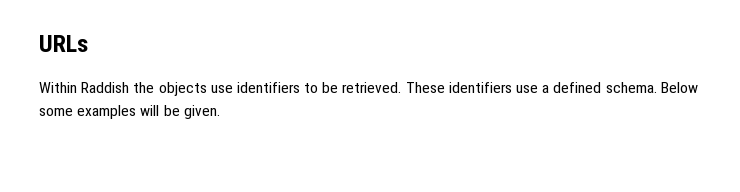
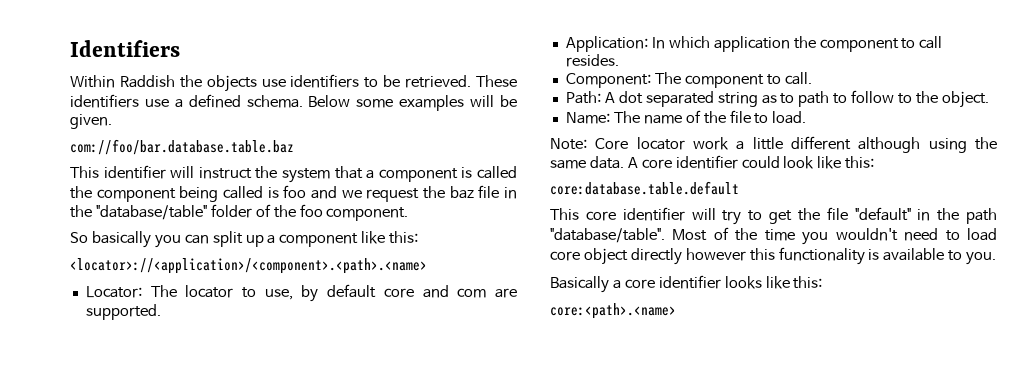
[39,35,88,52] URLs -> [70,40,180,57] Identifiers
(220, 112) none -> [70,139,294,155] [70,165,518,183] [70,185,517,202] [70,204,409,221] [70,231,419,248] [70,258,427,274] [85,284,517,302] [85,304,161,320] [565,36,943,52] [565,54,619,67] [565,72,812,88] [565,90,989,108] [565,110,807,124] [550,136,997,153] [550,155,875,169] [550,181,739,195] [550,207,997,225] [550,227,998,245] [550,247,997,265] [550,275,823,293] [550,303,676,319] // com://foo/bar.database.table.baz // This identifier will instruct the system that a component is called the component being called is foo and we request the baz file in the "database/table" folder of the foo component. // So basically you can split up a component like this: // <locator>://<application>/<component>.<path>.<name> // Locator: The locator to use, by default core and com are supported. // Application: In which application the component to call resides. // Component: The component to call. // Path: A dot separated string as to path to follow to the object. // Name: The name of the file to load. // Note: Core locator work a little different although using the same data. A core identifier could look like this: // core:database.table.default // This core identifier will try to get the file "default" in the path "database/table". Most of the time you wouldn't need to load core object directly however this functionality is available to you. // Basically a core identifier looks like this: // core:<path>.<name>

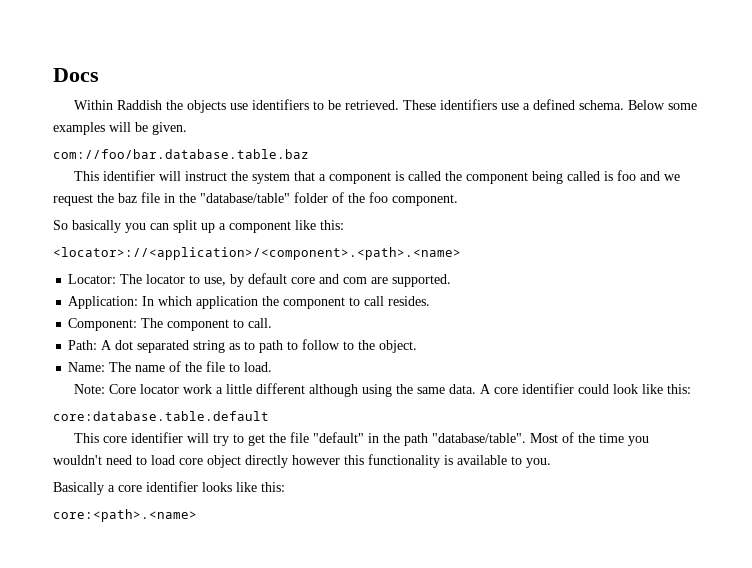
[70,40,180,57] Identifiers -> [53,68,99,82] Docs

